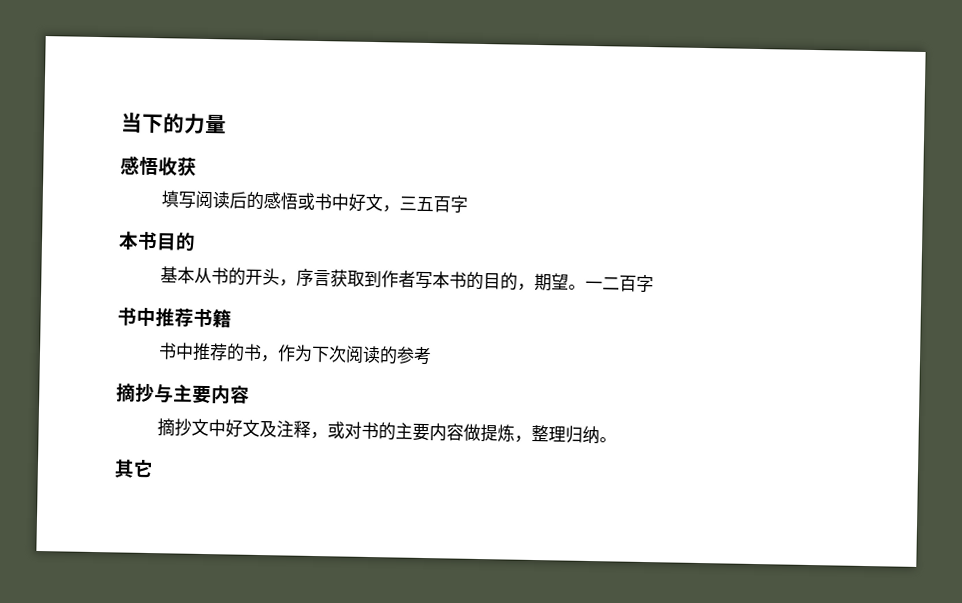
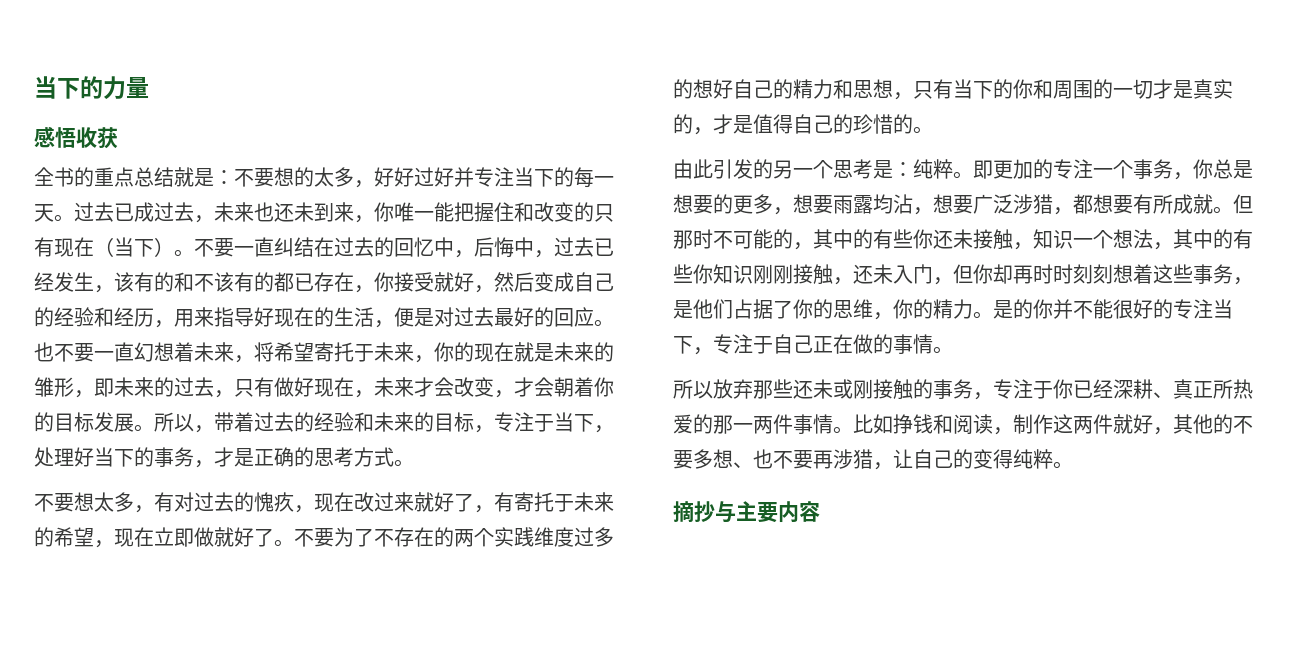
[160,190,468,213] [118,231,196,252] [159,266,654,293] [117,307,232,328] [157,342,432,366] [116,383,250,405] [156,418,617,445] [114,459,154,479] 填写阅读后的感悟或书中好文，三五百字 // 本书目的 // 基本从书的开头，序言获取到作者写本书的目的，期望。一二百字 // 书中推荐书籍 // 书中推荐的书，作为下次阅读的参考 // 摘抄与主要内容 // 摘抄文中好文及注释，或对书的主要内容做提炼，整理归纳。 // 其它 -> [34,167,614,188] [34,202,614,223] [34,237,614,258] [34,272,614,293] [34,307,614,328] [34,342,614,363] [34,377,614,398] [34,412,614,433] [34,447,414,468] [34,492,614,513] [34,527,614,548] [673,79,1233,100] [673,114,933,135] [673,159,1253,180] [673,194,1253,215] [673,229,1253,250] [673,264,1253,285] [673,299,1233,320] [673,334,953,355] [673,379,1253,400] [673,414,1253,435] [673,449,1073,470] [673,501,820,523] 全书的重点总结就是：不要想的太多，好好过好并专注当下的每一天。过去已成过去，未来也还未到来，你唯一能把握住和改变的只有现在（当下）。不要一直纠结在过去的回忆中，后悔中，过去已经发生，该有的和不该有的都已存在，你接受就好，然后变成自己的经验和经历，用来指导好现在的生活，便是对过去最好的回应。也不要一直幻想着未来，将希望寄托于未来，你的现在就是未来的雏形，即未来的过去，只有做好现在，未来才会改变，才会朝着你的目标发展。所以，带着过去的经验和未来的目标，专注于当下，处理好当下的事务，才是正确的思考方式。 // 不要想太多，有对过去的愧疚，现在改过来就好了，有寄托于未来的希望，现在立即做就好了。不要为了不存在的两个实践维度过多的想好自己的精力和思想，只有当下的你和周围的一切才是真实的，才是值得自己的珍惜的。 // 由此引发的另一个思考是：纯粹。即更加的专注一个事务，你总是想要的更多，想要雨露均沾，想要广泛涉猎，都想要有所成就。但那时不可能的，其中的有些你还未接触，知识一个想法，其中的有些你知识刚刚接触，还未入门，但你却再时时刻刻想着这些事务，是他们占据了你的思维，你的精力。是的你并不能很好的专注当下，专注于自己正在做的事情。 // 所以放弃那些还未或刚接触的事务，专注于你已经深耕、真正所热爱的那一两件事情。比如挣钱和阅读，制作这两件就好，其他的不要多想、也不要再涉猎，让自己的变得纯粹。 // 摘抄与主要内容

